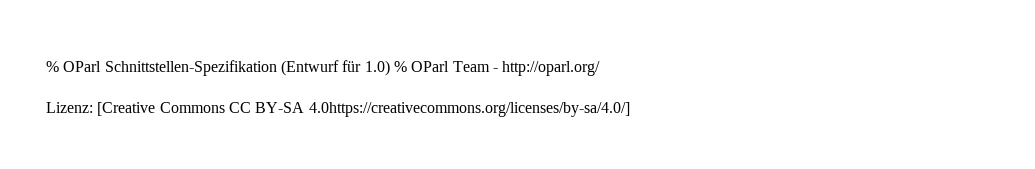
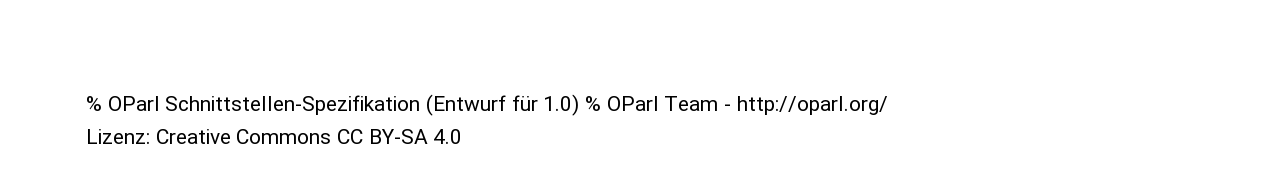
[97,102,156,116] [Creative -> [155,129,231,144] Creative
[308,102,630,117] 4.0https://creativecommons.org/licenses/by-sa/4.0/] -> [433,129,463,144] 4.0

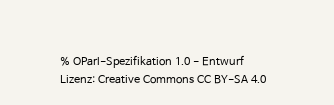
[86,94,888,116] % OParl Schnittstellen-Spezifikation (Entwurf für 1.0) % OParl Team - http://oparl.org/ -> [60,55,244,68] % OParl-Spezifikation 1.0 - Entwurf

